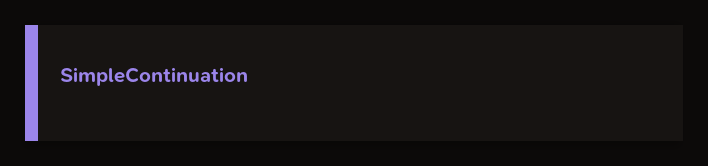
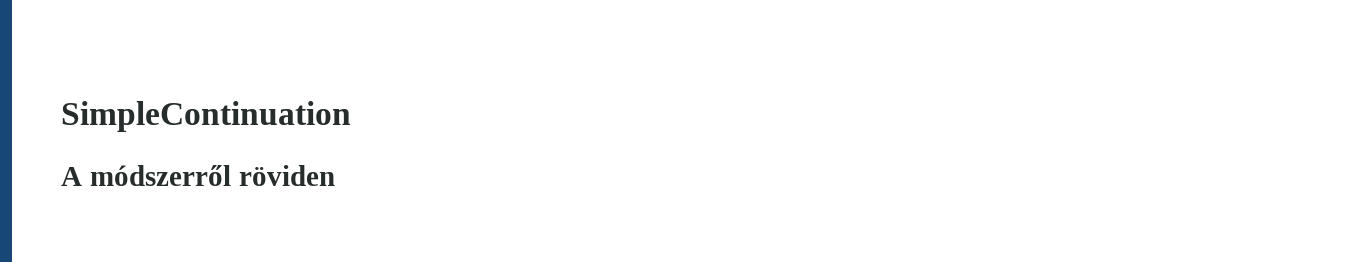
(248, 76) none -> [61,165,335,186] // A módszerről röviden

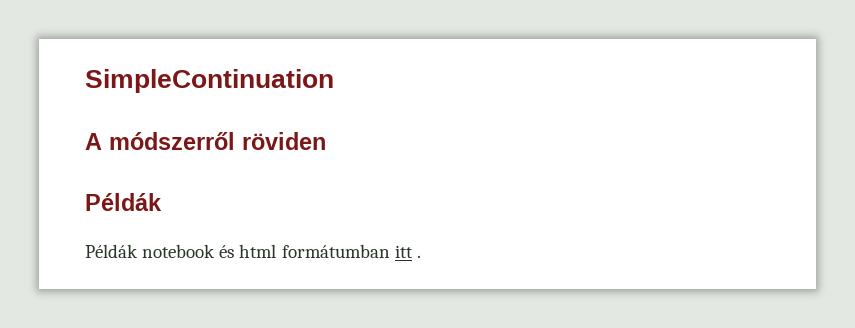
(335, 175) none -> [85,193,162,211] [85,244,421,258] // Példák // Példák notebook és html formátumban itt .

